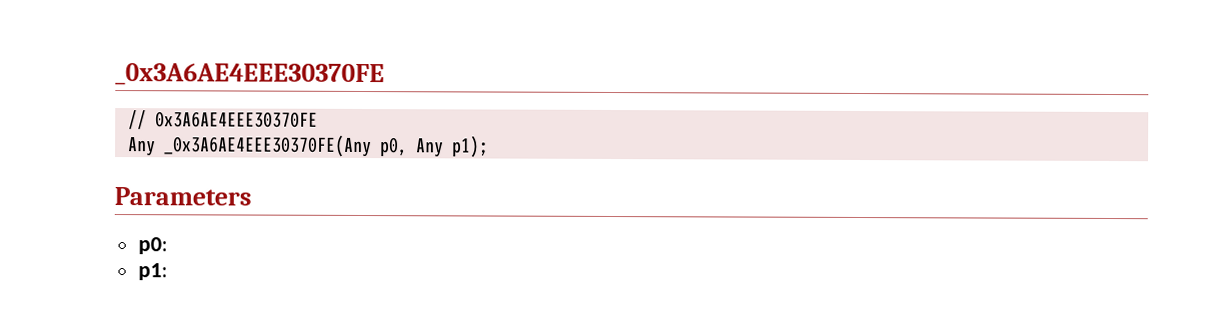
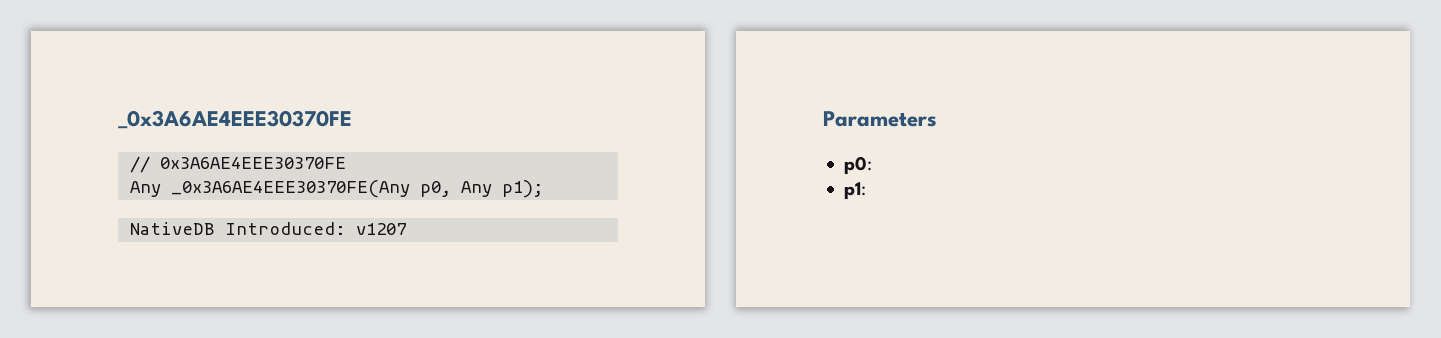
(489, 146) none -> [129,222,406,235] // NativeDB Introduced: v1207

